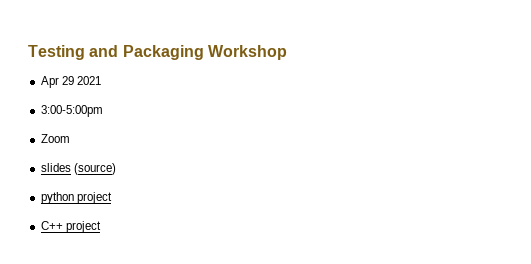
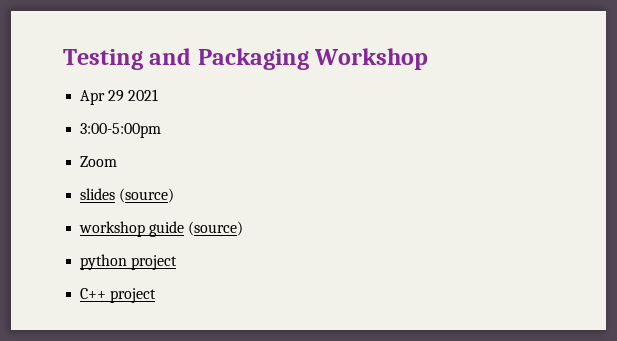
(116, 169) none -> [79,221,244,237] // workshop guide (source)

